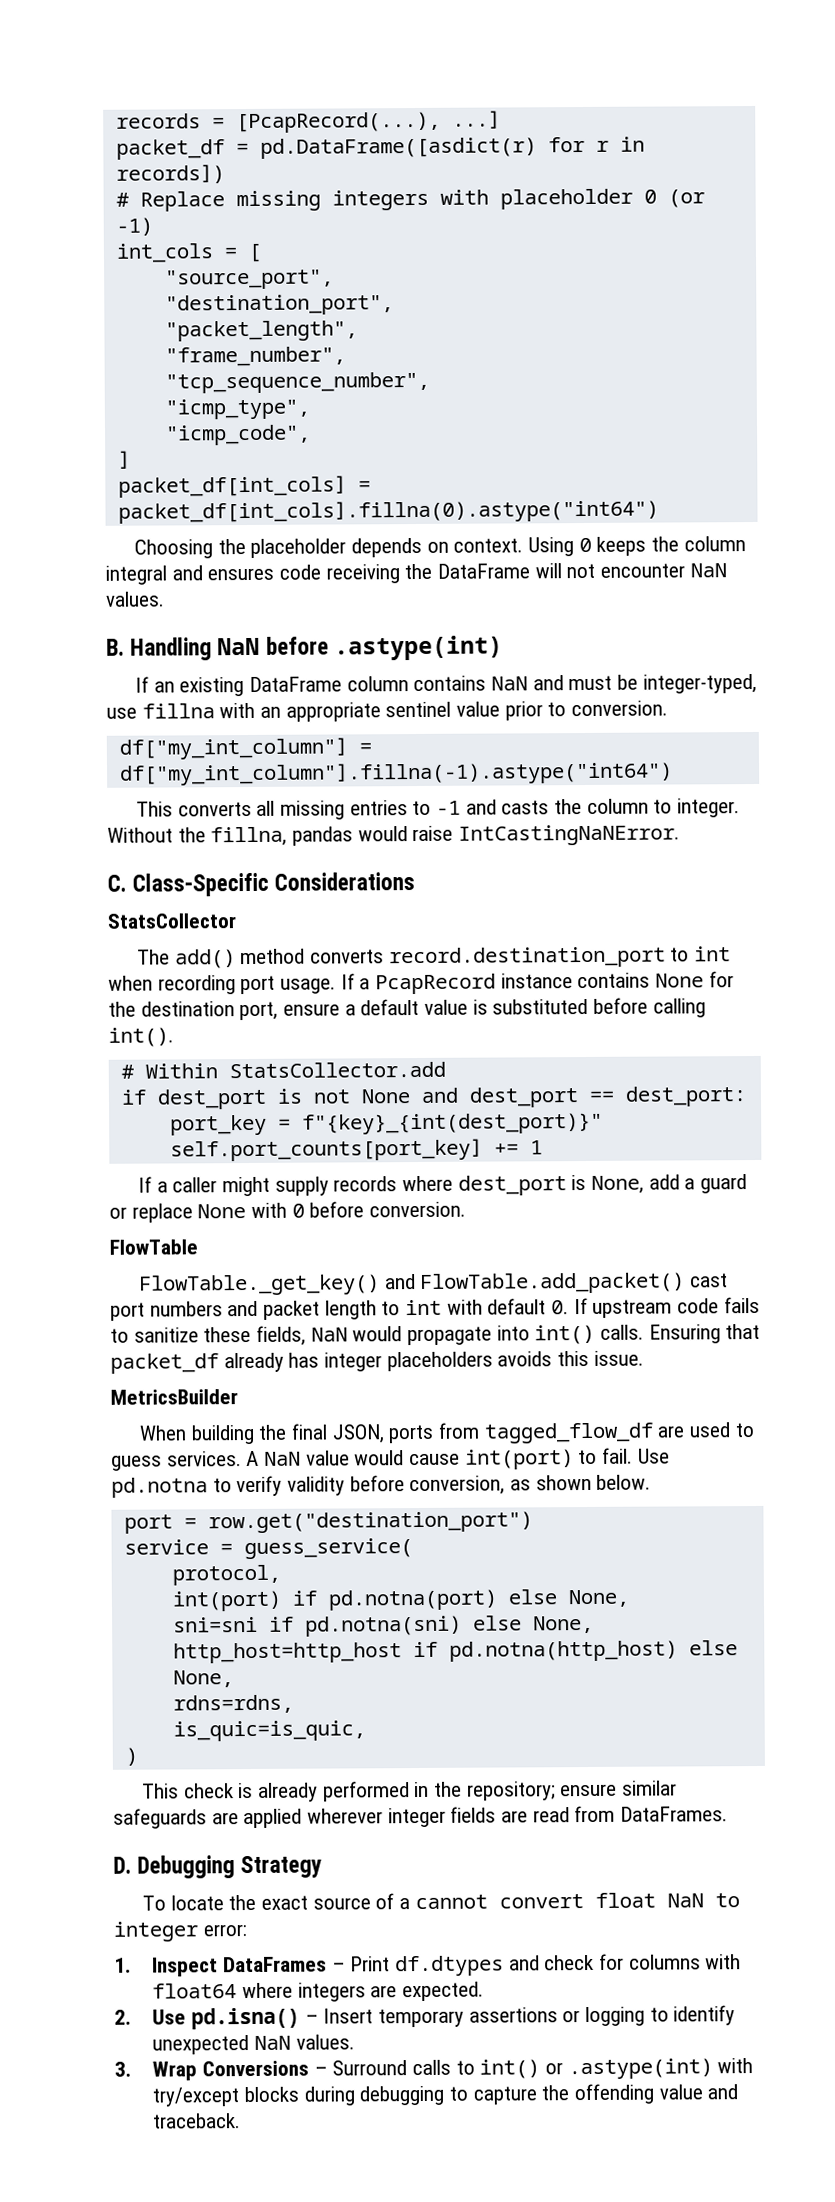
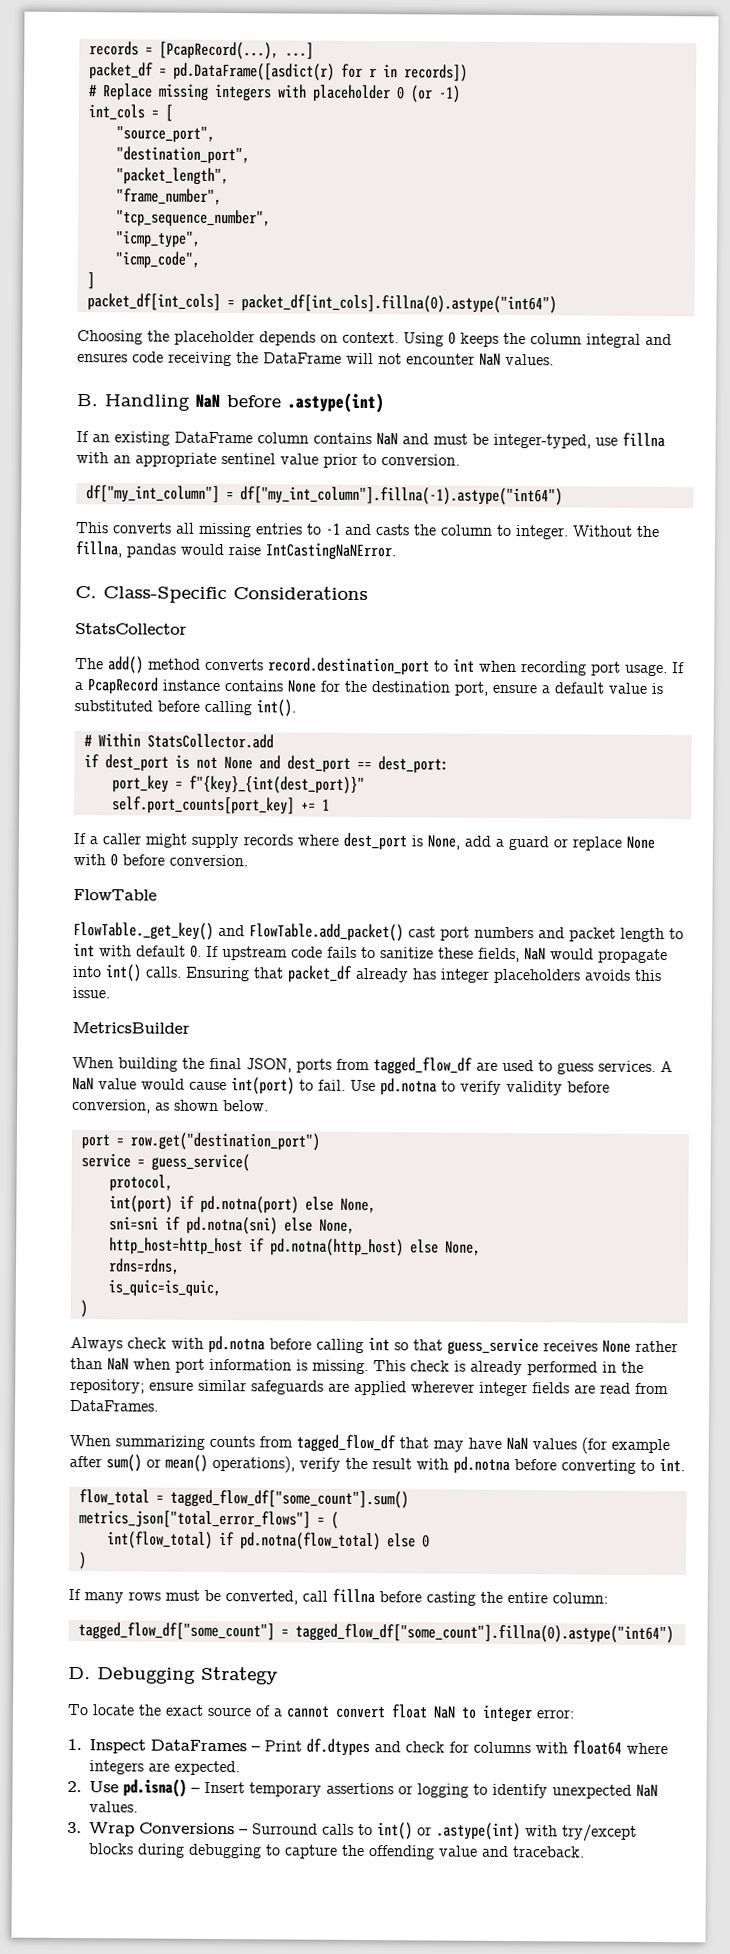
(138, 1756) none -> [70,1335,678,1356] [70,1357,369,1375] Always check with pd.notna before calling int so that guess_service receives None rather than NaN when port information is missing.
(729, 1814) none -> [69,1434,670,1454] [69,1454,685,1474] [78,1489,409,1509] [78,1510,339,1529] [106,1531,430,1551] [77,1552,87,1570] [68,1588,608,1606] [77,1622,674,1644] // When summarizing counts from tagged_flow_df that may have NaN values (for example after sum() or mean() operations), verify the result with pd.notna before converting to int. // flow_total = tagged_flow_df["some_count"].sum() // metrics_json["total_error_flows"] = ( // int(flow_total) if pd.notna(flow_total) else 0 // ) // If many rows must be converted, call fillna before casting the entire column: // tagged_flow_df["some_count"] = tagged_flow_df["some_count"].fillna(0).astype("int64")

